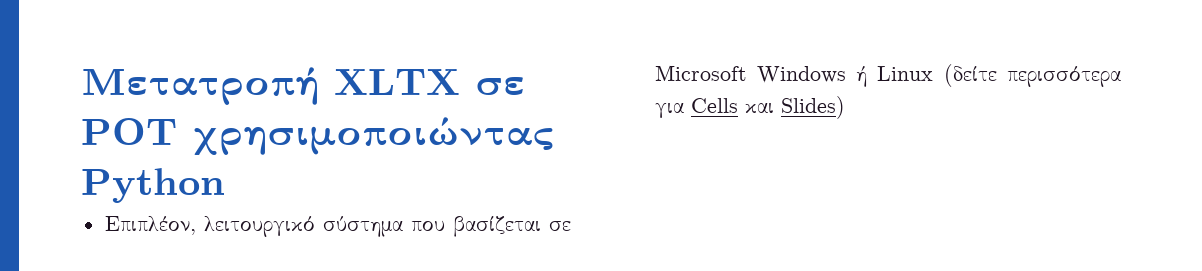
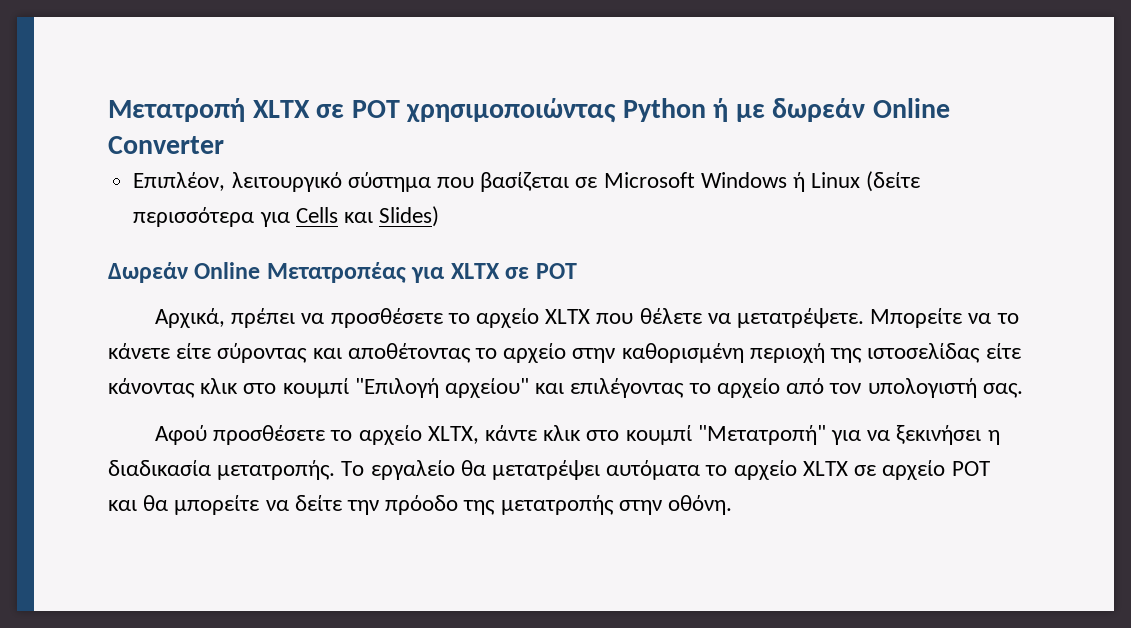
(225, 185) none -> [713,98,951,122] [108,136,224,154] ή με δωρεάν Online Converter
(845, 107) none -> [108,262,577,283] [154,308,1019,328] [108,343,1022,363] [108,378,1023,398] [154,425,1000,445] [108,460,990,480] [108,495,733,515] // Δωρεάν Online Μετατροπέας για XLTX σε POT // Αρχικά, πρέπει να προσθέσετε το αρχείο XLTX που θέλετε να μετατρέψετε. Μπορείτε να το κάνετε είτε σύροντας και αποθέτοντας το αρχείο στην καθορισμένη περιοχή της ιστοσελίδας είτε κάνοντας κλικ στο κουμπί "Επιλογή αρχείου" και επιλέγοντας το αρχείο από τον υπολογιστή σας. // Αφού προσθέσετε το αρχείο XLTX, κάντε κλικ στο κουμπί "Μετατροπή" για να ξεκινήσει η διαδικασία μετατροπής. Το εργαλείο θα μετατρέψει αυτόματα το αρχείο XLTX σε αρχείο POT και θα μπορείτε να δείτε την πρόοδο της μετατροπής στην οθόνη.

